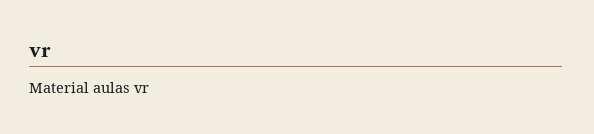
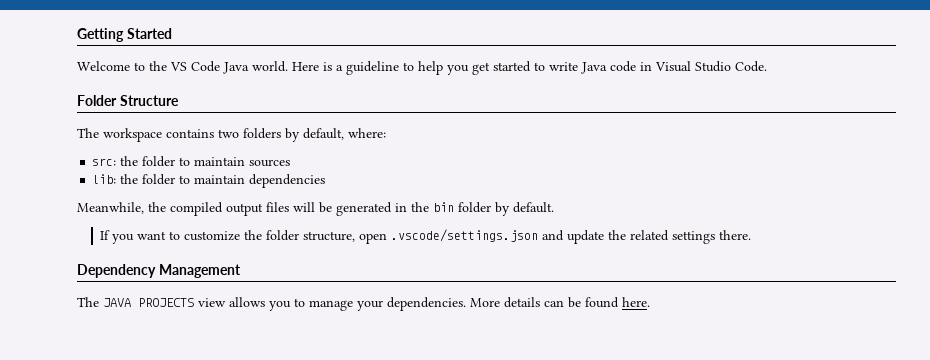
[29,47,51,57] [29,82,149,93] vr // Material aulas vr -> [77,28,172,42] [77,61,767,75] [77,95,179,106] [77,128,386,142] [92,156,291,167] [92,174,326,188] [77,202,554,216] [100,229,752,244] [77,264,241,278] [77,297,650,311] Getting Started // Welcome to the VS Code Java world. Here is a guideline to help you get started to write Java code in Visual Studio Code. // Folder Structure // The workspace contains two folders by default, where: // src: the folder to maintain sources // lib: the folder to maintain dependencies // Meanwhile, the compiled output files will be generated in the bin folder by default. // If you want to customize the folder structure, open .vscode/settings.json and update the related settings there. // Dependency Management // The JAVA PROJECTS view allows you to manage your dependencies. More details can be found here.

